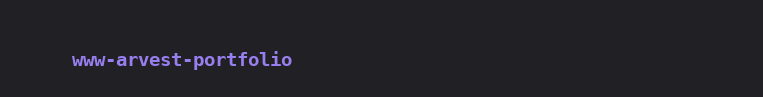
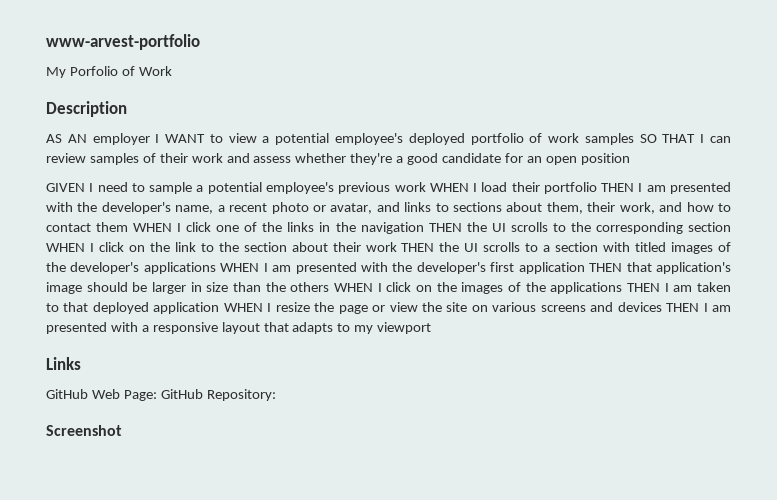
(292, 60) none -> [46,66,172,78] [46,101,127,117] [46,133,732,145] [46,153,630,165] [46,182,732,194] [46,202,732,214] [46,222,731,234] [46,242,731,254] [46,262,732,274] [46,282,731,294] [46,302,732,314] [46,322,432,334] [46,357,81,370] [46,389,276,401] [46,425,122,436] // My Porfolio of Work // Description // AS AN employer I WANT to view a potential employee's deployed portfolio of work samples SO THAT I can review samples of their work and assess whether they're a good candidate for an open position // GIVEN I need to sample a potential employee's previous work WHEN I load their portfolio THEN I am presented with the developer's name, a recent photo or avatar, and links to sections about them, their work, and how to contact them WHEN I click one of the links in the navigation THEN the UI scrolls to the corresponding section WHEN I click on the link to the section about their work THEN the UI scrolls to a section with titled images of the developer's applications WHEN I am presented with the developer's first application THEN that application's image should be larger in size than the others WHEN I click on the images of the applications THEN I am taken to that deployed application WHEN I resize the page or view the site on various screens and devices THEN I am presented with a responsive layout that adapts to my viewport // Links // GitHub Web Page: GitHub Repository: // Screenshot

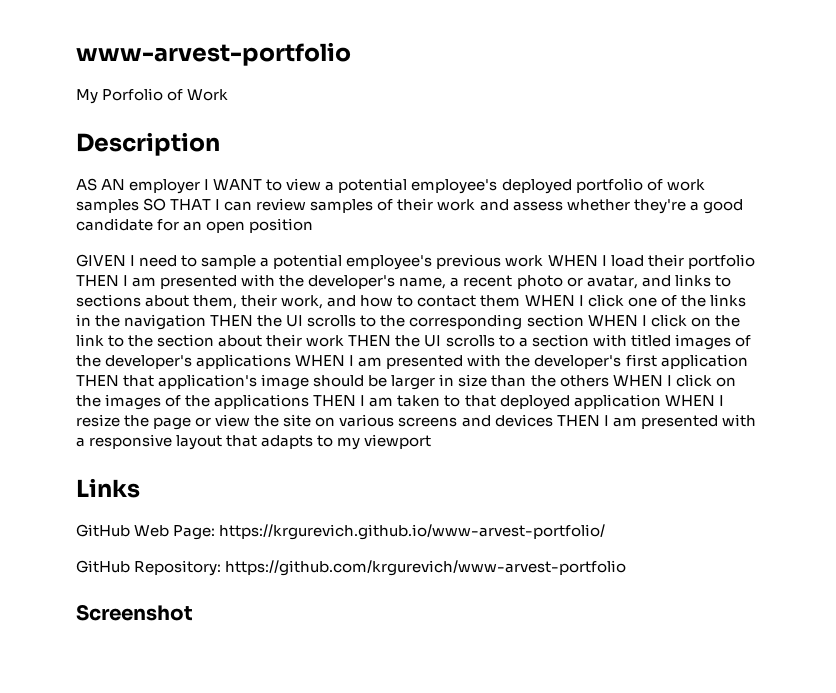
(157, 395) none -> [219,524,606,540] https://krgurevich.github.io/www-arvest-portfolio/ //
(276, 395) none -> [225,560,627,576] https://github.com/krgurevich/www-arvest-portfolio

